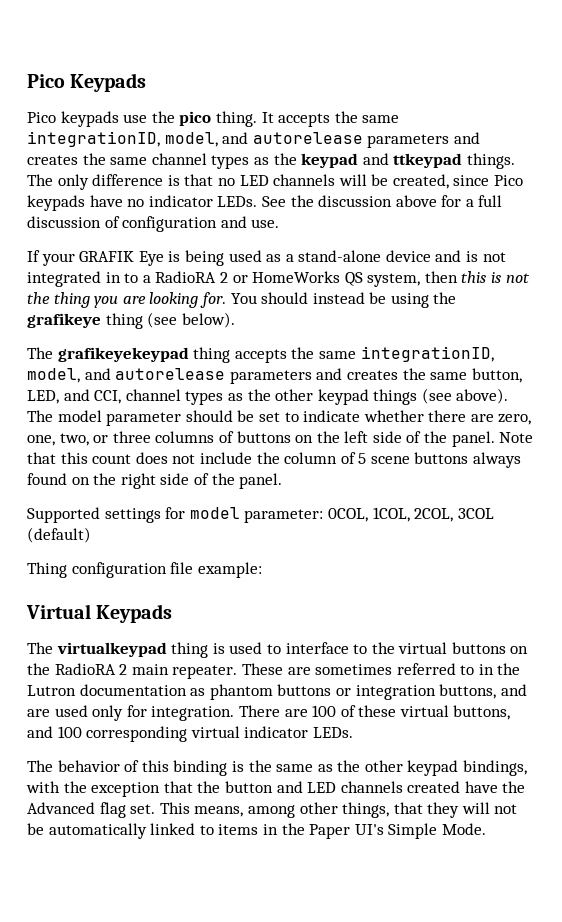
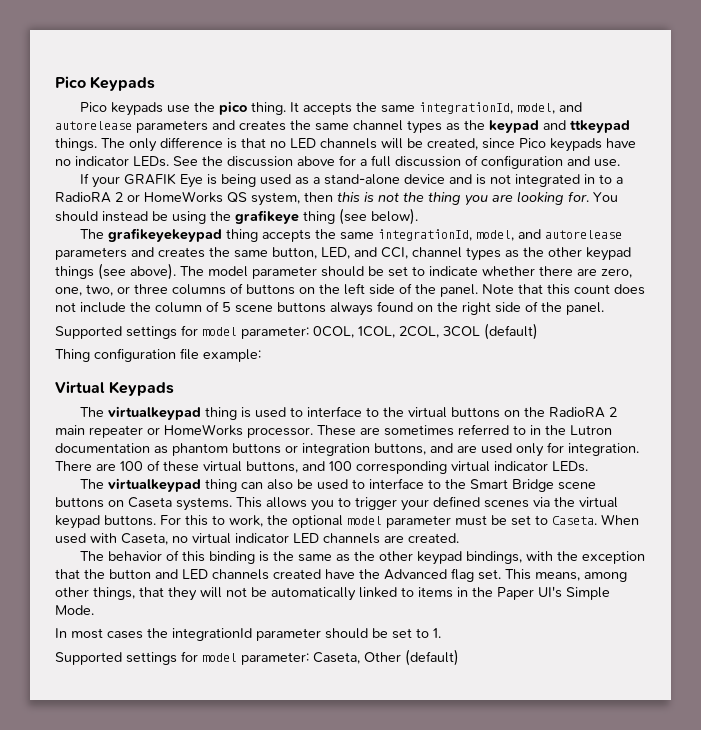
[27,131,160,147] integrationID, -> [418,102,513,114] integrationId,
[360,346,494,362] integrationID, -> [377,229,472,241] integrationId,
[172,665,238,679] repeater. -> [89,424,313,438] repeater or HomeWorks processor.
(353, 732) none -> [79,478,596,492] [55,496,618,511] [55,514,639,529] [55,533,459,545] // The virtualkeypad thing can also be used to interface to the Smart Bridge scene buttons on Caseta systems. This allows you to trigger your defined scenes via the virtual keypad buttons. For this to work, the optional model parameter must be set to Caseta. When used with Caseta, no virtual indicator LED channels are created.
(486, 829) none -> [55,628,441,641] [55,649,459,666] // In most cases the integrationId parameter should be set to 1. // Supported settings for model parameter: Caseta, Other (default)

